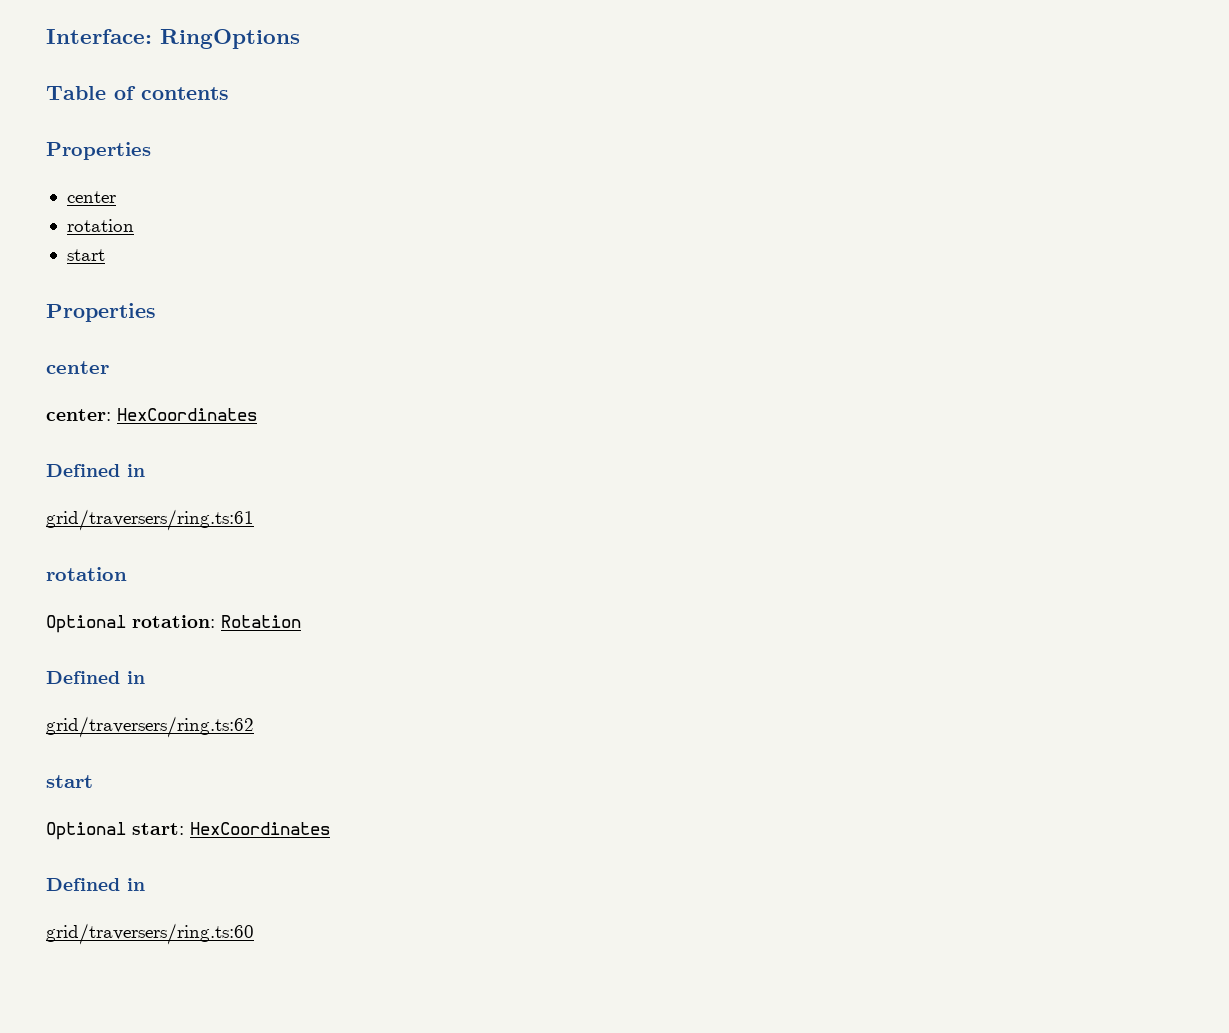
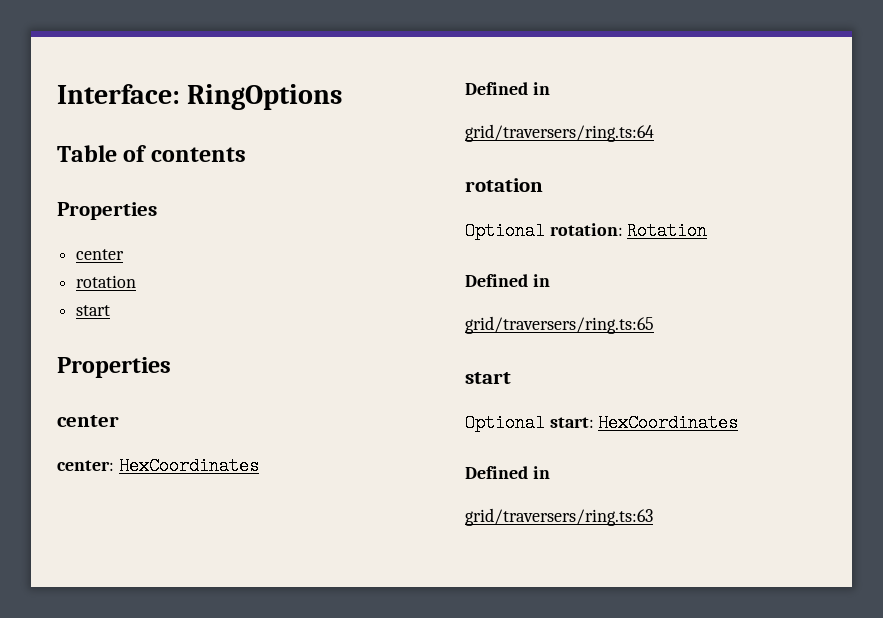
[46,509,254,531] grid/traversers/ring.ts:61 -> [465,124,654,142] grid/traversers/ring.ts:64
[46,716,254,738] grid/traversers/ring.ts:62 -> [465,316,654,334] grid/traversers/ring.ts:65
[46,923,254,945] grid/traversers/ring.ts:60 -> [465,508,653,526] grid/traversers/ring.ts:63

